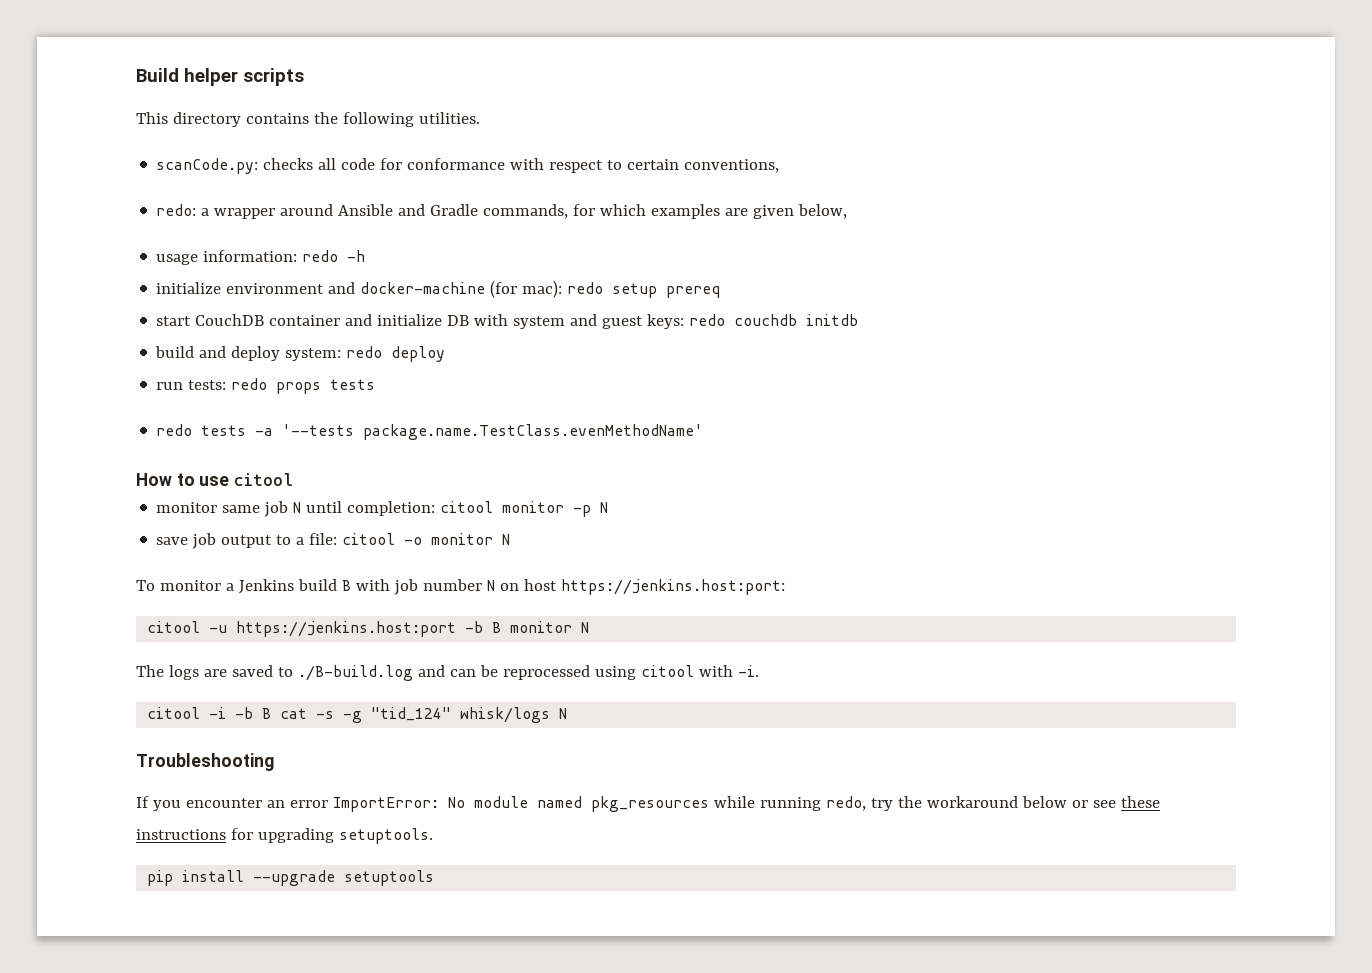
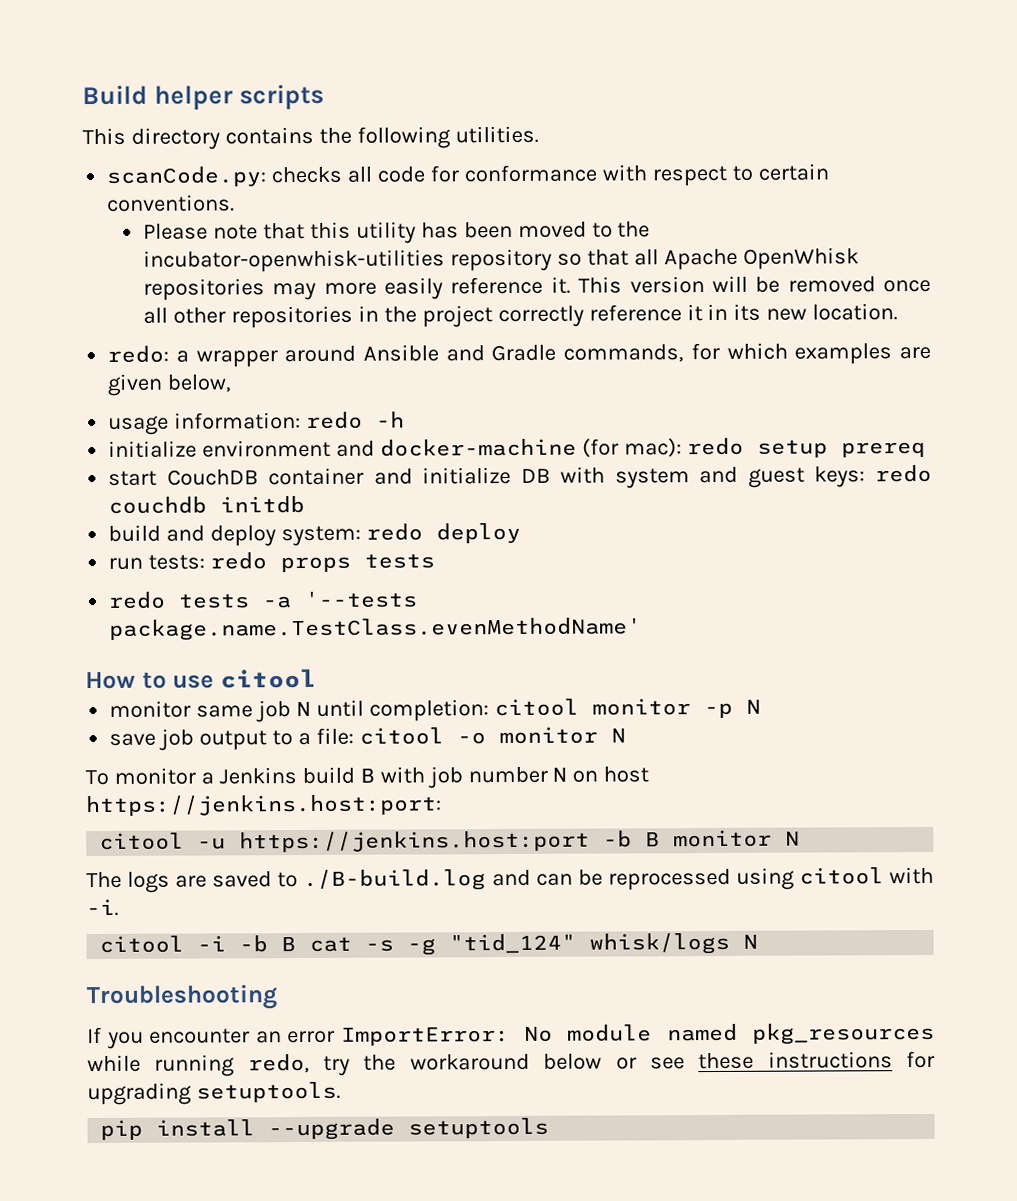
[684,159,780,173] conventions, -> [107,194,236,212] [143,221,651,244] [143,247,859,273] [143,275,932,301] [143,303,899,329] conventions. // Please note that this utility has been moved to the incubator-openwhisk-utilities repository so that all Apache OpenWhisk repositories may more easily reference it. This version will be removed once all other repositories in the project correctly reference it in its new location.

